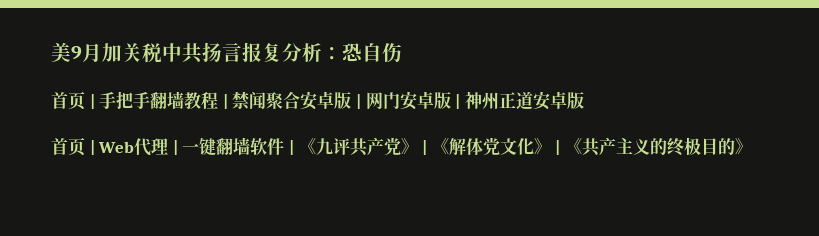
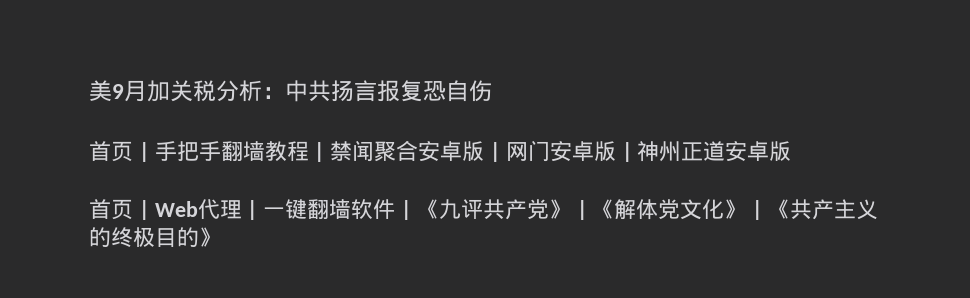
(162, 53) none -> [216,80,285,102] 分析：
[282,43,342,62] 分析： -> (423, 91) none

